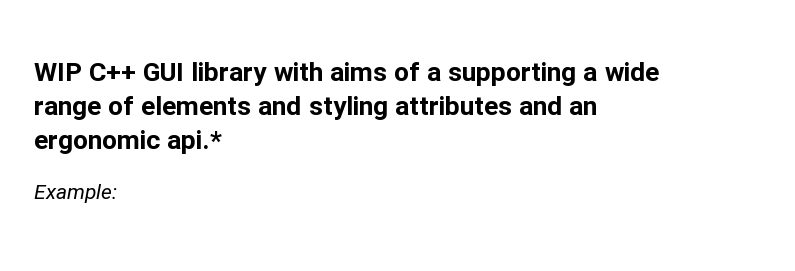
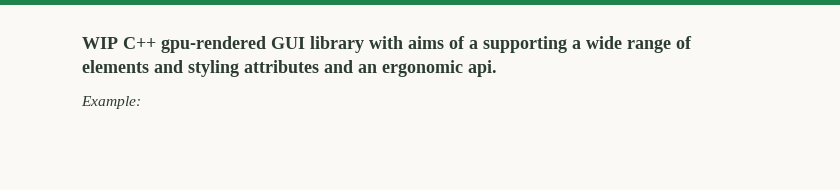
(137, 72) none -> [161,36,266,53] gpu-rendered
[167,130,223,154] api.* -> [468,60,497,77] api.

